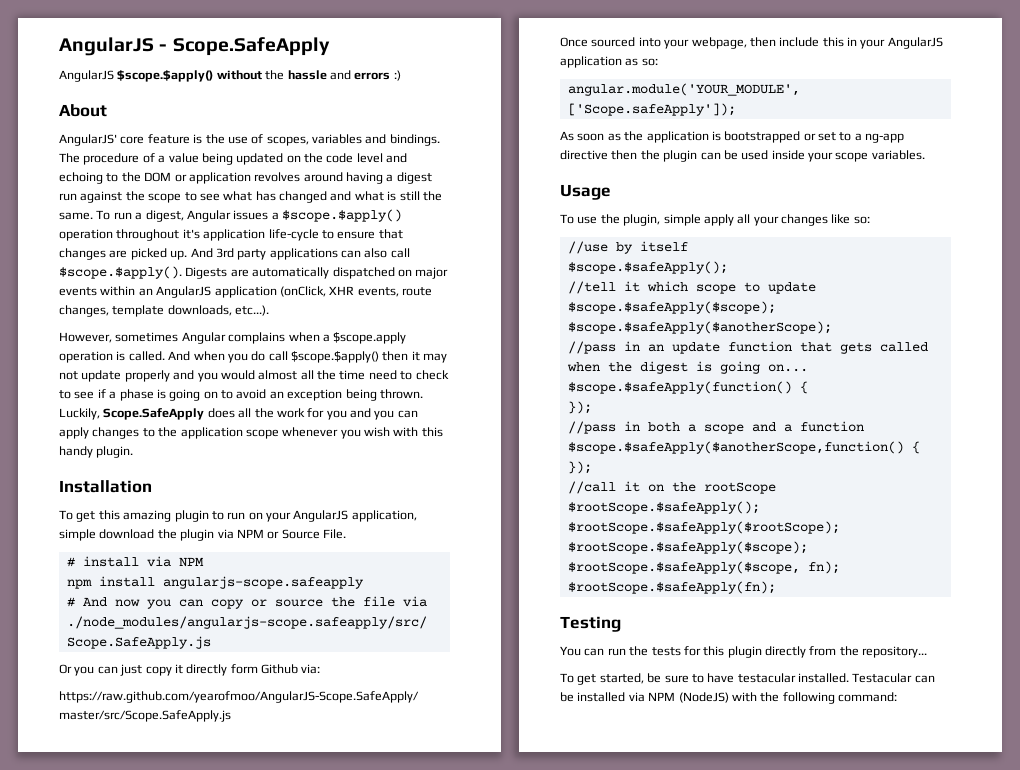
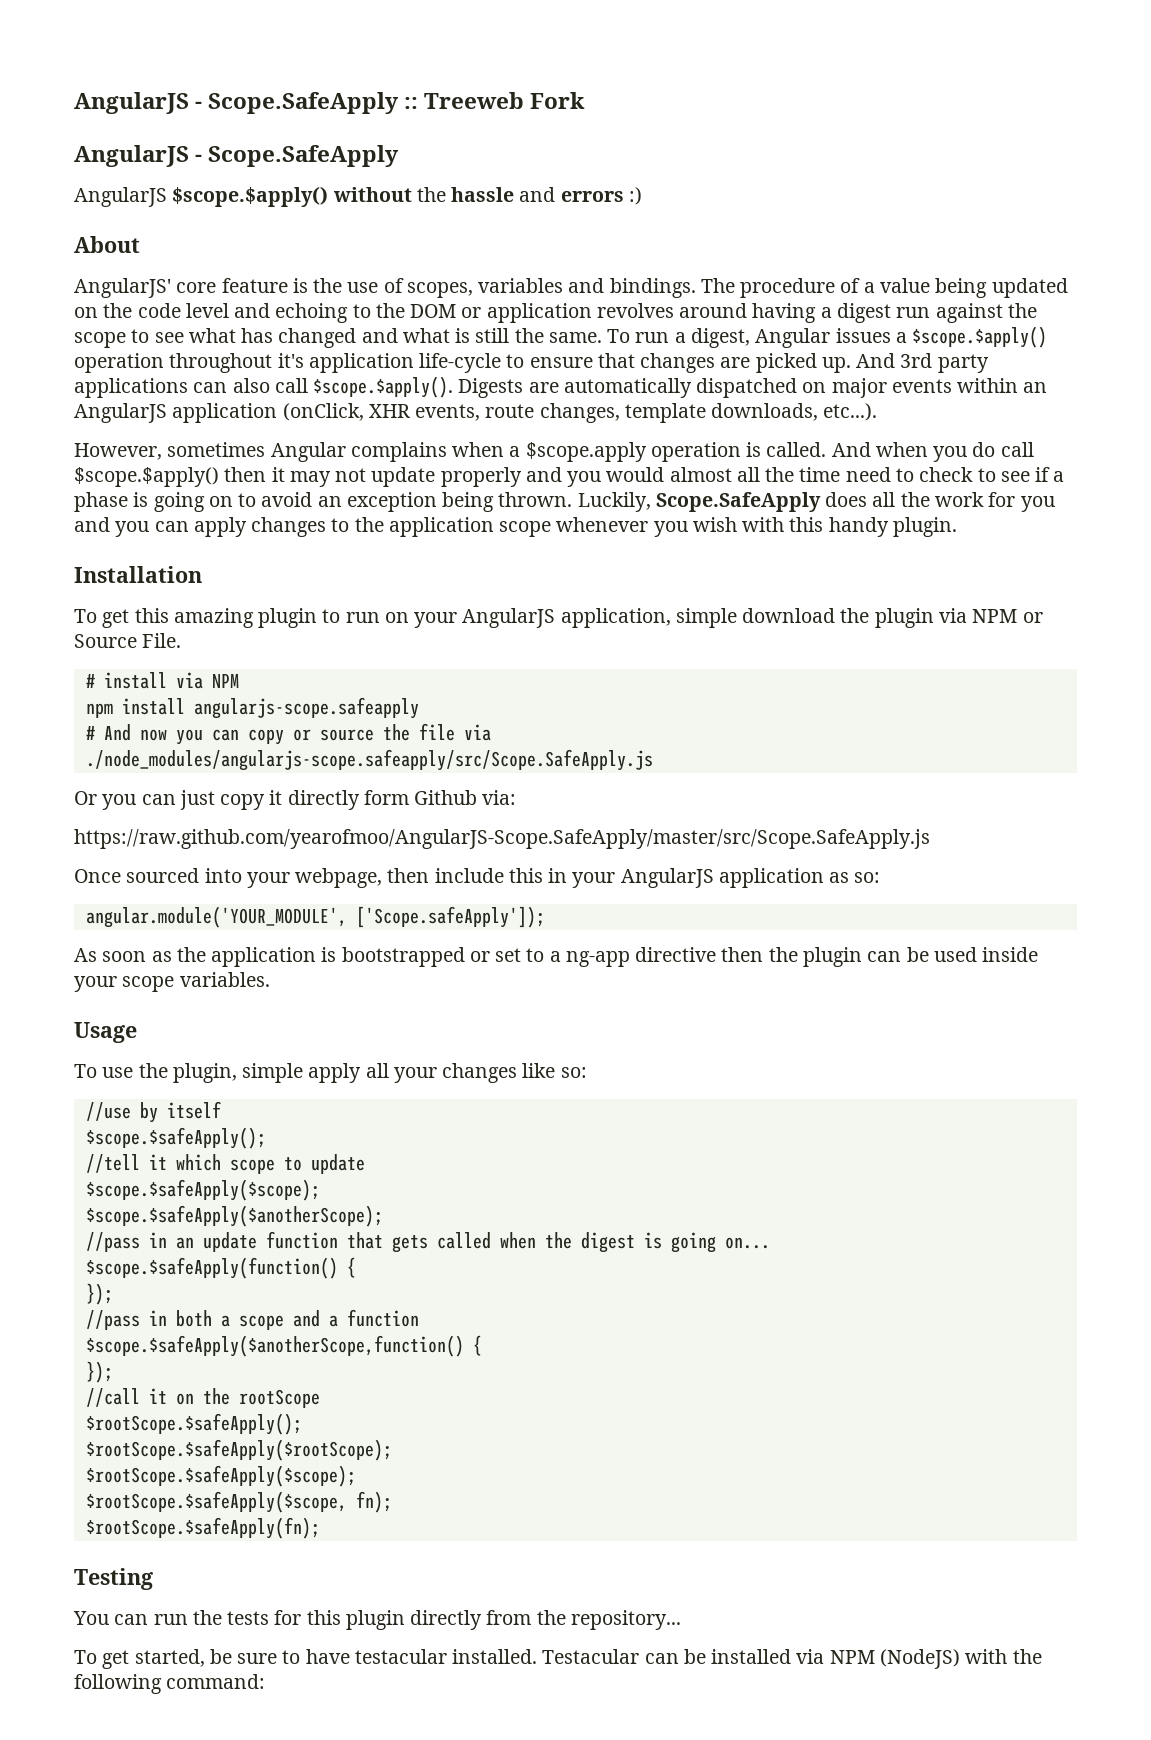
[59,37,330,56] AngularJS - Scope.SafeApply -> [74,92,586,114] [74,145,400,167] AngularJS - Scope.SafeApply :: Treeweb Fork // AngularJS - Scope.SafeApply

